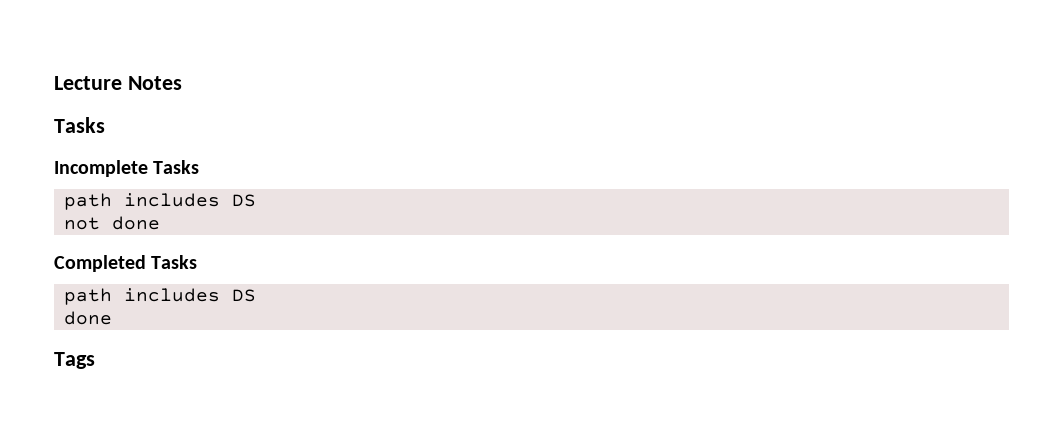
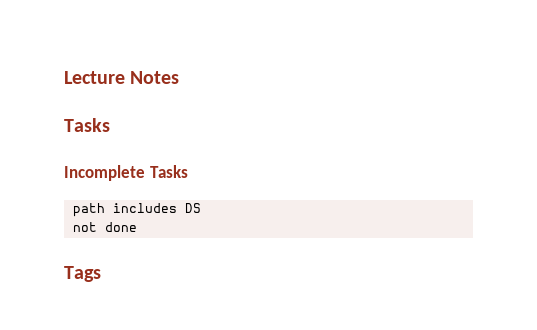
[54,255,198,272] [63,288,256,305] [63,311,112,325] // Completed Tasks // path includes DS // done -> (137, 227) none

